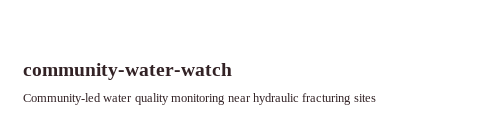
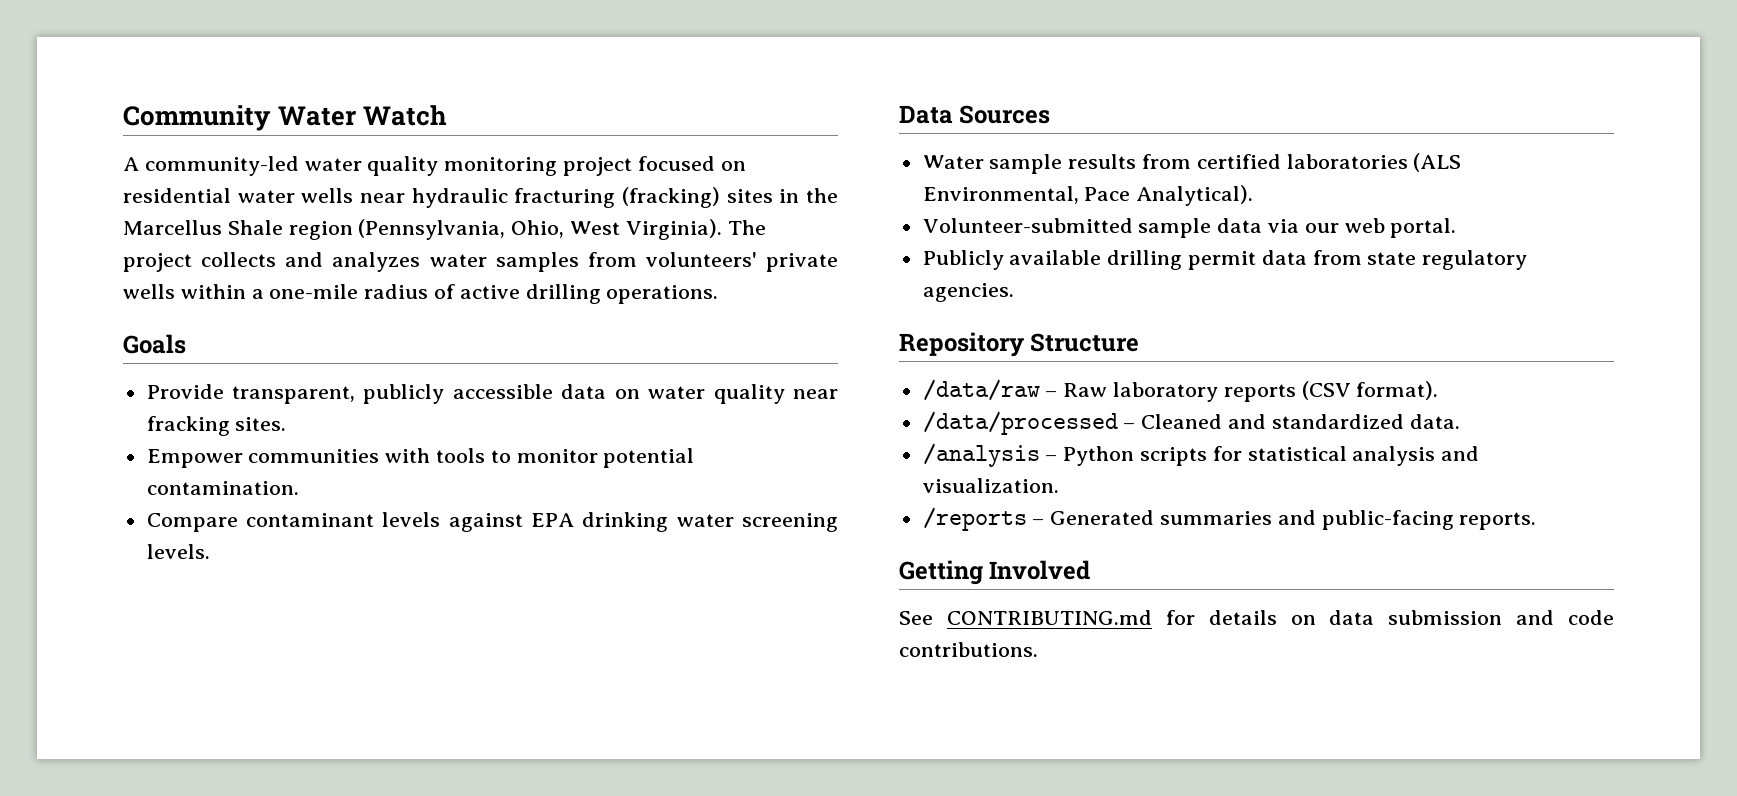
[23,63,232,80] [23,93,376,105] community-water-watch // Community-led water quality monitoring near hydraulic fracturing sites -> [123,105,448,131] [123,156,746,176] [123,187,838,208] [123,219,766,240] [123,252,838,272] [123,284,719,304] [123,334,186,354] [146,384,838,404] [146,416,287,436] [146,448,695,468] [146,481,299,495] [146,512,838,532] [146,544,210,559] [899,105,1051,124] [922,153,1462,174] [922,185,1254,206] [922,218,1457,238] [922,250,1528,270] [922,283,1014,302] [899,332,1140,357] [922,379,1439,402] [922,411,1460,435] [922,443,1480,467] [922,478,1059,493] [922,507,1537,531] [899,560,1091,585] [899,610,1614,625] [899,642,1038,657] Community Water Watch // A community-led water quality monitoring project focused on residential water wells near hydraulic fracturing (fracking) sites in the Marcellus Shale region (Pennsylvania, Ohio, West Virginia). The project collects and analyzes water samples from volunteers' private wells within a one-mile radius of active drilling operations. // Goals // Provide transparent, publicly accessible data on water quality near fracking sites. // Empower communities with tools to monitor potential contamination. // Compare contaminant levels against EPA drinking water screening levels. // Data Sources // Water sample results from certified laboratories (ALS Environmental, Pace Analytical). // Volunteer-submitted sample data via our web portal. // Publicly available drilling permit data from state regulatory agencies. // Repository Structure // /data/raw – Raw laboratory reports (CSV format). // /data/processed – Cleaned and standardized data. // /analysis – Python scripts for statistical analysis and visualization. // /reports – Generated summaries and public-facing reports. // Getting Involved // See CONTRIBUTING.md for details on data submission and code contributions.

